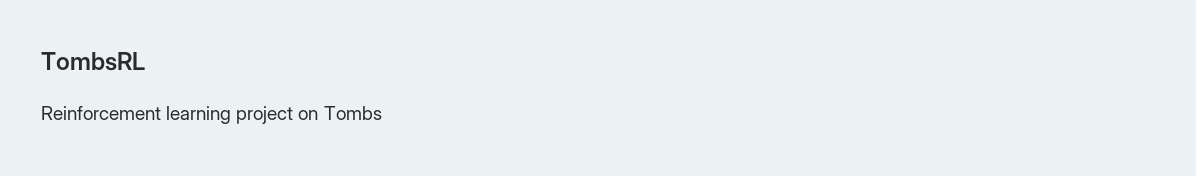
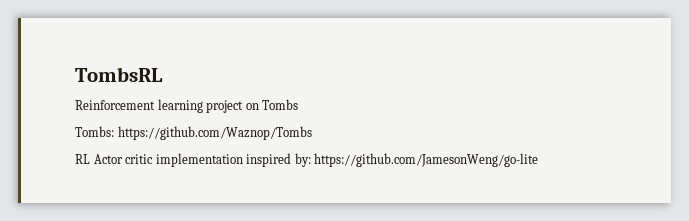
(382, 113) none -> [75,126,312,140] [75,153,539,167] // Tombs: https://github.com/Waznop/Tombs // RL Actor critic implementation inspired by: https://github.com/JamesonWeng/go-lite

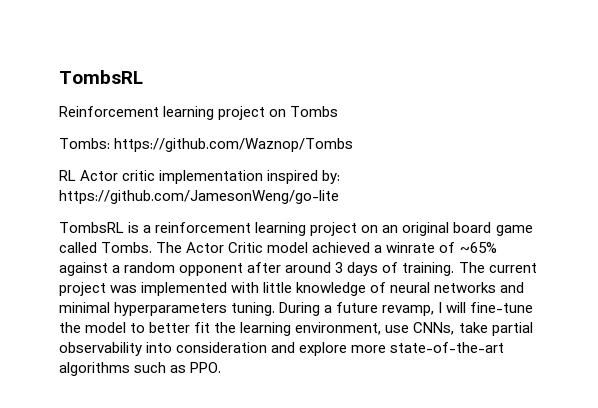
(539, 160) none -> [59,222,533,236] [59,242,497,253] [59,262,537,276] [59,282,525,296] [59,302,534,316] [59,322,533,336] [59,342,505,356] [59,362,222,376] // TombsRL is a reinforcement learning project on an original board game called Tombs. The Actor Critic model achieved a winrate of ~65% against a random opponent after around 3 days of training. The current project was implemented with little knowledge of neural networks and minimal hyperparameters tuning. During a future revamp, I will fine-tune the model to better fit the learning environment, use CNNs, take partial observability into consideration and explore more state-of-the-art algorithms such as PPO.

